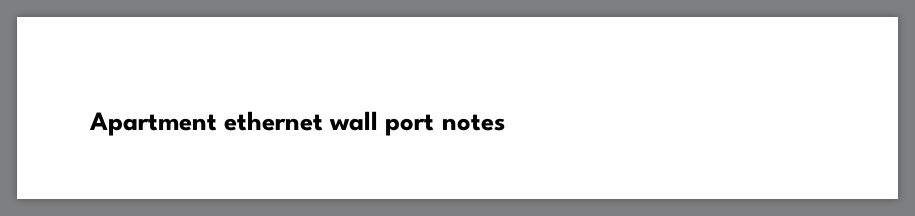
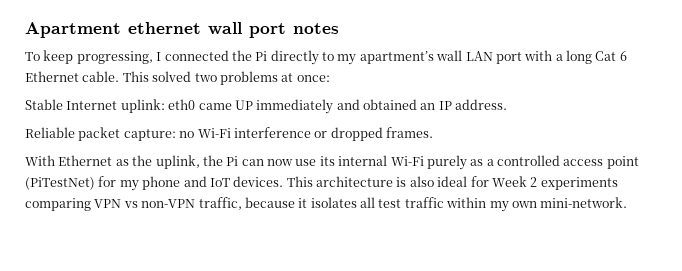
(505, 122) none -> [25,50,627,65] [25,71,330,85] [25,99,508,114] [25,127,433,141] [25,155,639,170] [25,176,618,191] [25,197,628,212] // To keep progressing, I connected the Pi directly to my apartment’s wall LAN port with a long Cat 6 Ethernet cable. This solved two problems at once: // Stable Internet uplink: eth0 came UP immediately and obtained an IP address. // Reliable packet capture: no Wi-Fi interference or dropped frames. // With Ethernet as the uplink, the Pi can now use its internal Wi-Fi purely as a controlled access point (PiTestNet) for my phone and IoT devices. This architecture is also ideal for Week 2 experiments comparing VPN vs non-VPN traffic, because it isolates all test traffic within my own mini-network.

